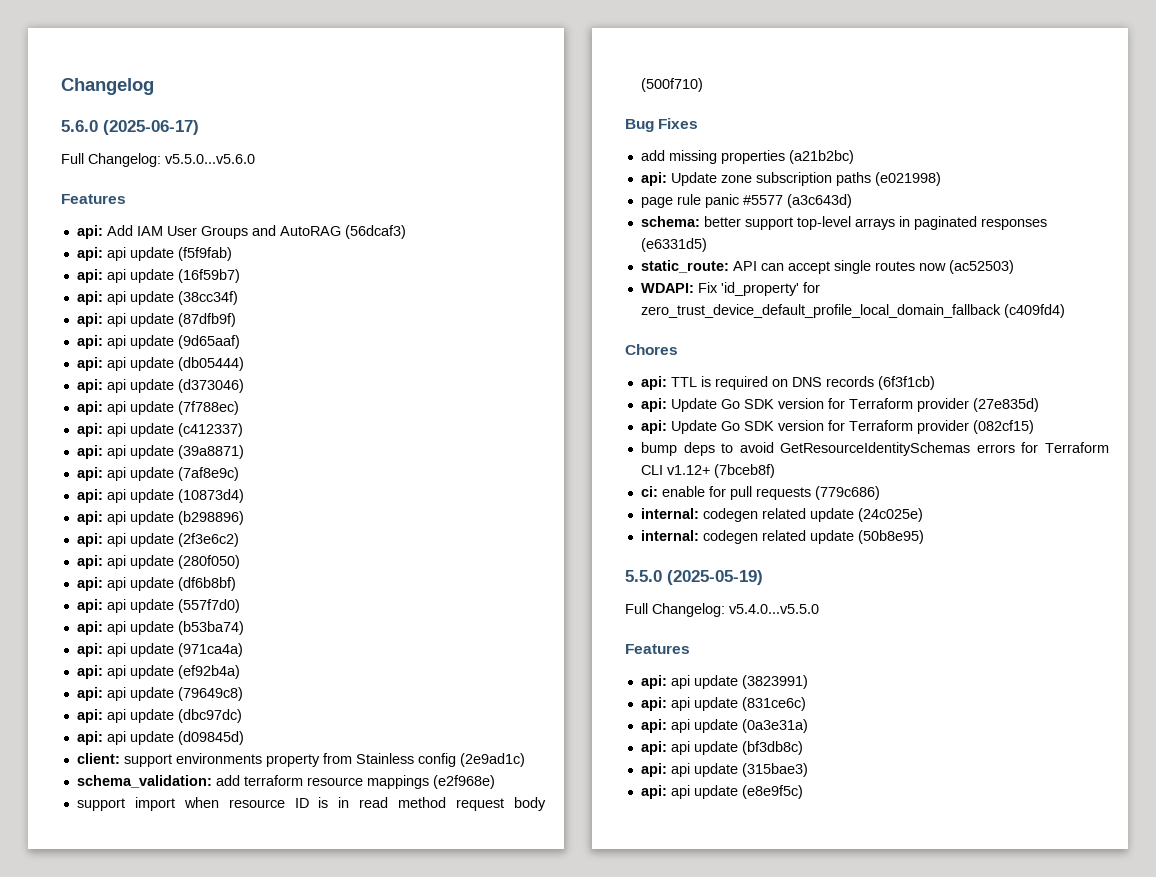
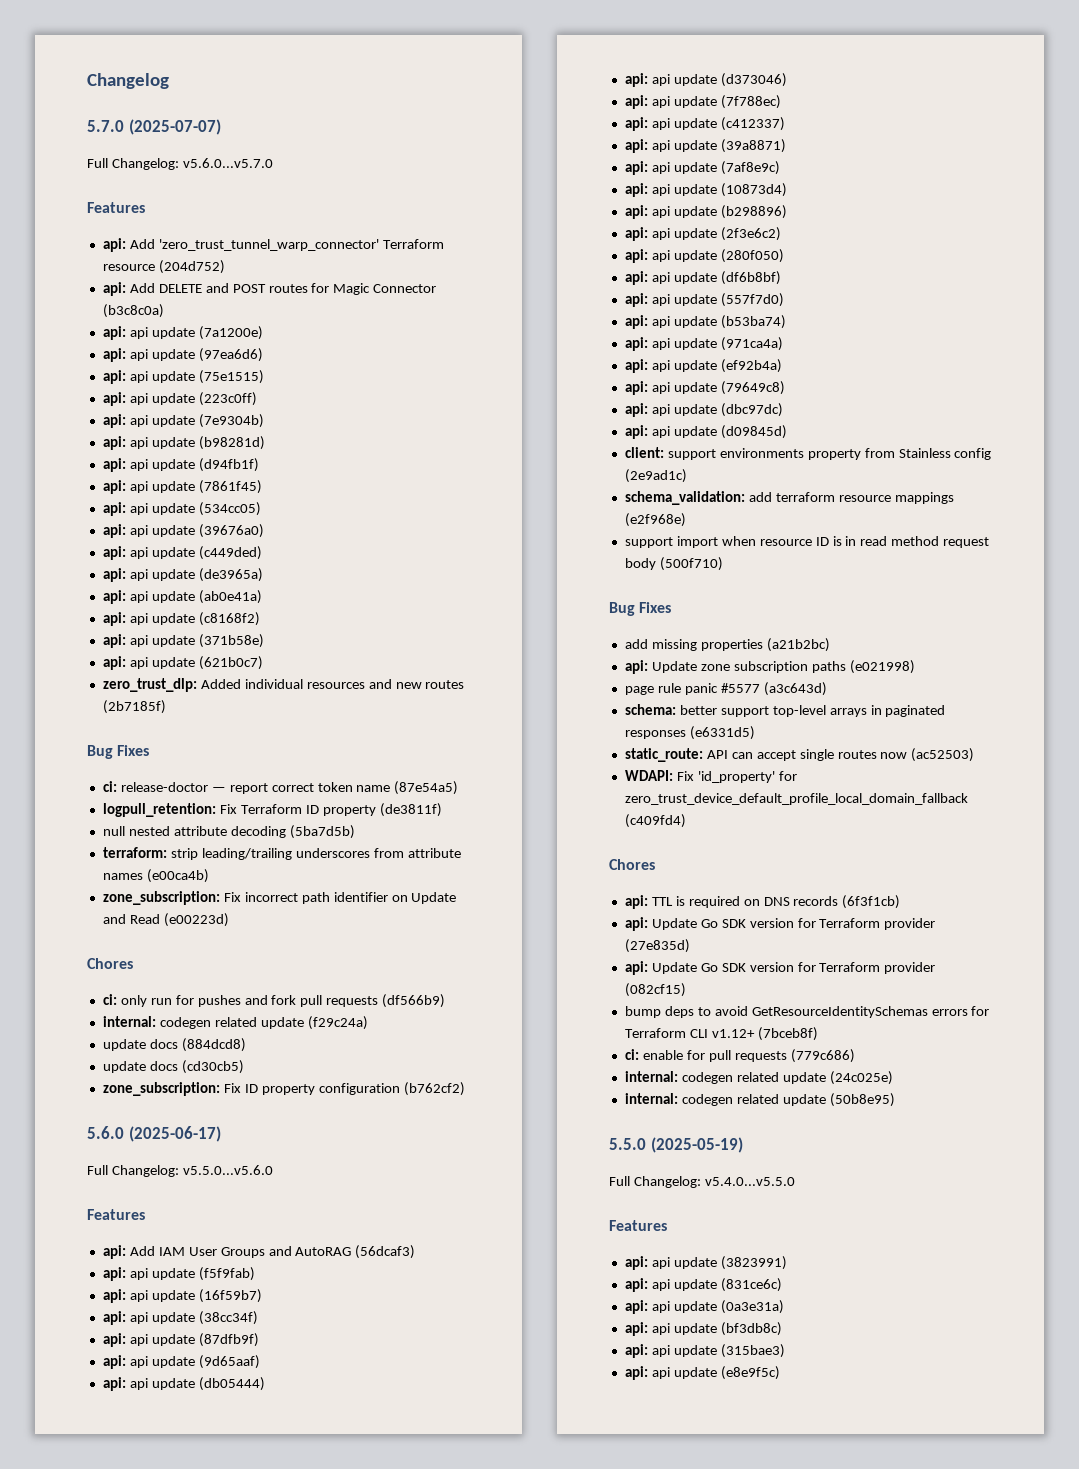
(154, 86) none -> [87,119,221,135] [87,158,273,170] [87,202,145,213] [102,238,444,252] [102,260,225,274] [102,282,437,296] [102,304,164,318] [102,326,263,340] [102,348,263,362] [102,370,264,384] [102,392,257,406] [102,414,264,428] [102,436,265,450] [102,458,259,472] [102,480,262,494] [102,502,261,516] [102,524,264,538] [102,546,262,560] [102,568,263,582] [102,590,262,604] [102,612,260,626] [102,634,264,648] [102,656,263,670] [102,678,465,692] [102,700,166,714] [87,745,150,759] [102,781,459,795] [102,803,442,817] [102,825,355,839] [102,847,461,860] [102,869,209,883] [102,891,457,905] [102,913,229,927] [87,958,133,969] [102,994,446,1008] [102,1016,368,1030] [102,1038,246,1052] [102,1060,244,1074] [102,1082,465,1096] // 5.7.0 (2025-07-07) // Full Changelog: v5.6.0...v5.7.0 // Features // api: Add 'zero_trust_tunnel_warp_connector' Terraform resource (204d752) // api: Add DELETE and POST routes for Magic Connector (b3c8c0a) // api: api update (7a1200e) // api: api update (97ea6d6) // api: api update (75e1515) // api: api update (223c0ff) // api: api update (7e9304b) // api: api update (b98281d) // api: api update (d94fb1f) // api: api update (7861f45) // api: api update (534cc05) // api: api update (39676a0) // api: api update (c449ded) // api: api update (de3965a) // api: api update (ab0e41a) // api: api update (c8168f2) // api: api update (371b58e) // api: api update (621b0c7) // zero_trust_dlp: Added individual resources and new routes (2b7185f) // Bug Fixes // ci: release-doctor — report correct token name (87e54a5) // logpull_retention: Fix Terraform ID property (de3811f) // null nested attribute decoding (5ba7d5b) // terraform: strip leading/trailing underscores from attribute names (e00ca4b) // zone_subscription: Fix incorrect path identifier on Update and Read (e00223d) // Chores // ci: only run for pushes and fork pull requests (df566b9) // internal: codegen related update (f29c24a) // update docs (884dcd8) // update docs (cd30cb5) // zone_subscription: Fix ID property configuration (b762cf2)

